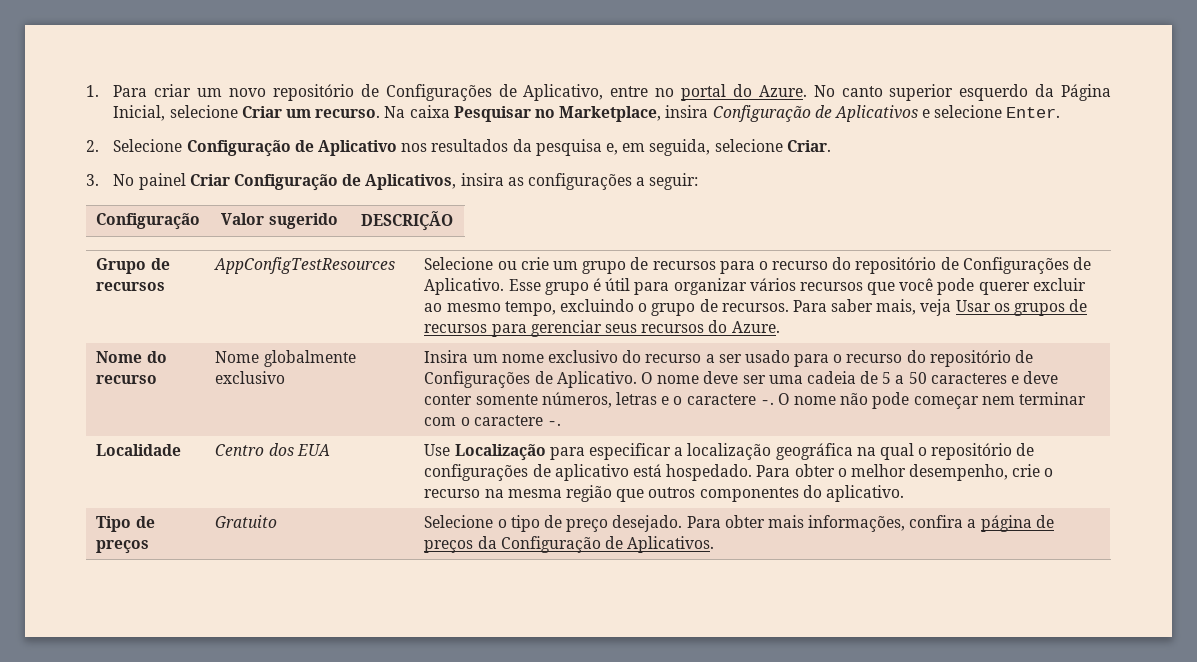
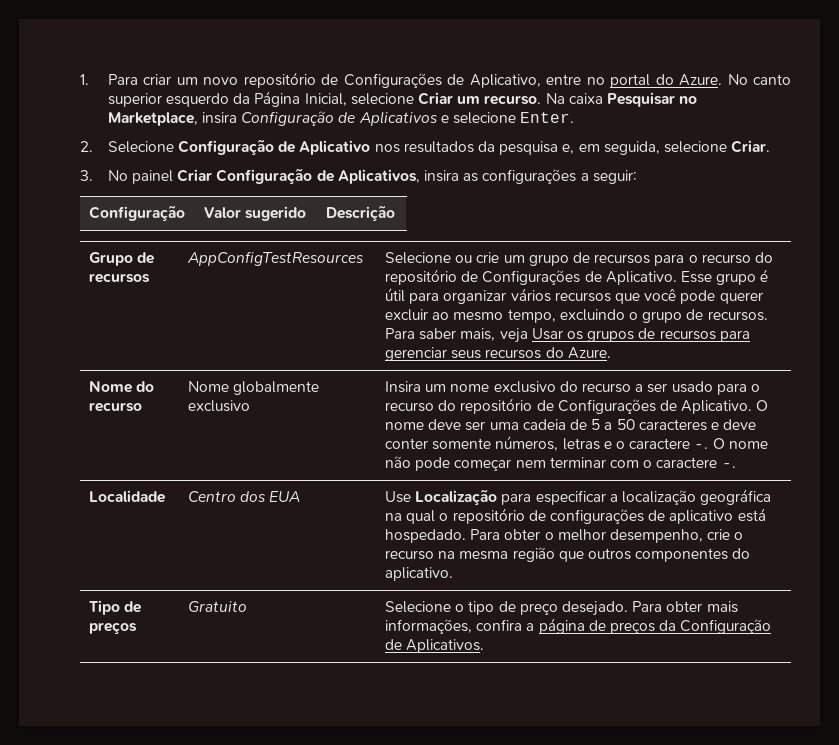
[361,211,454,231] DESCRIÇÃO -> [326,205,396,221] Descrição

